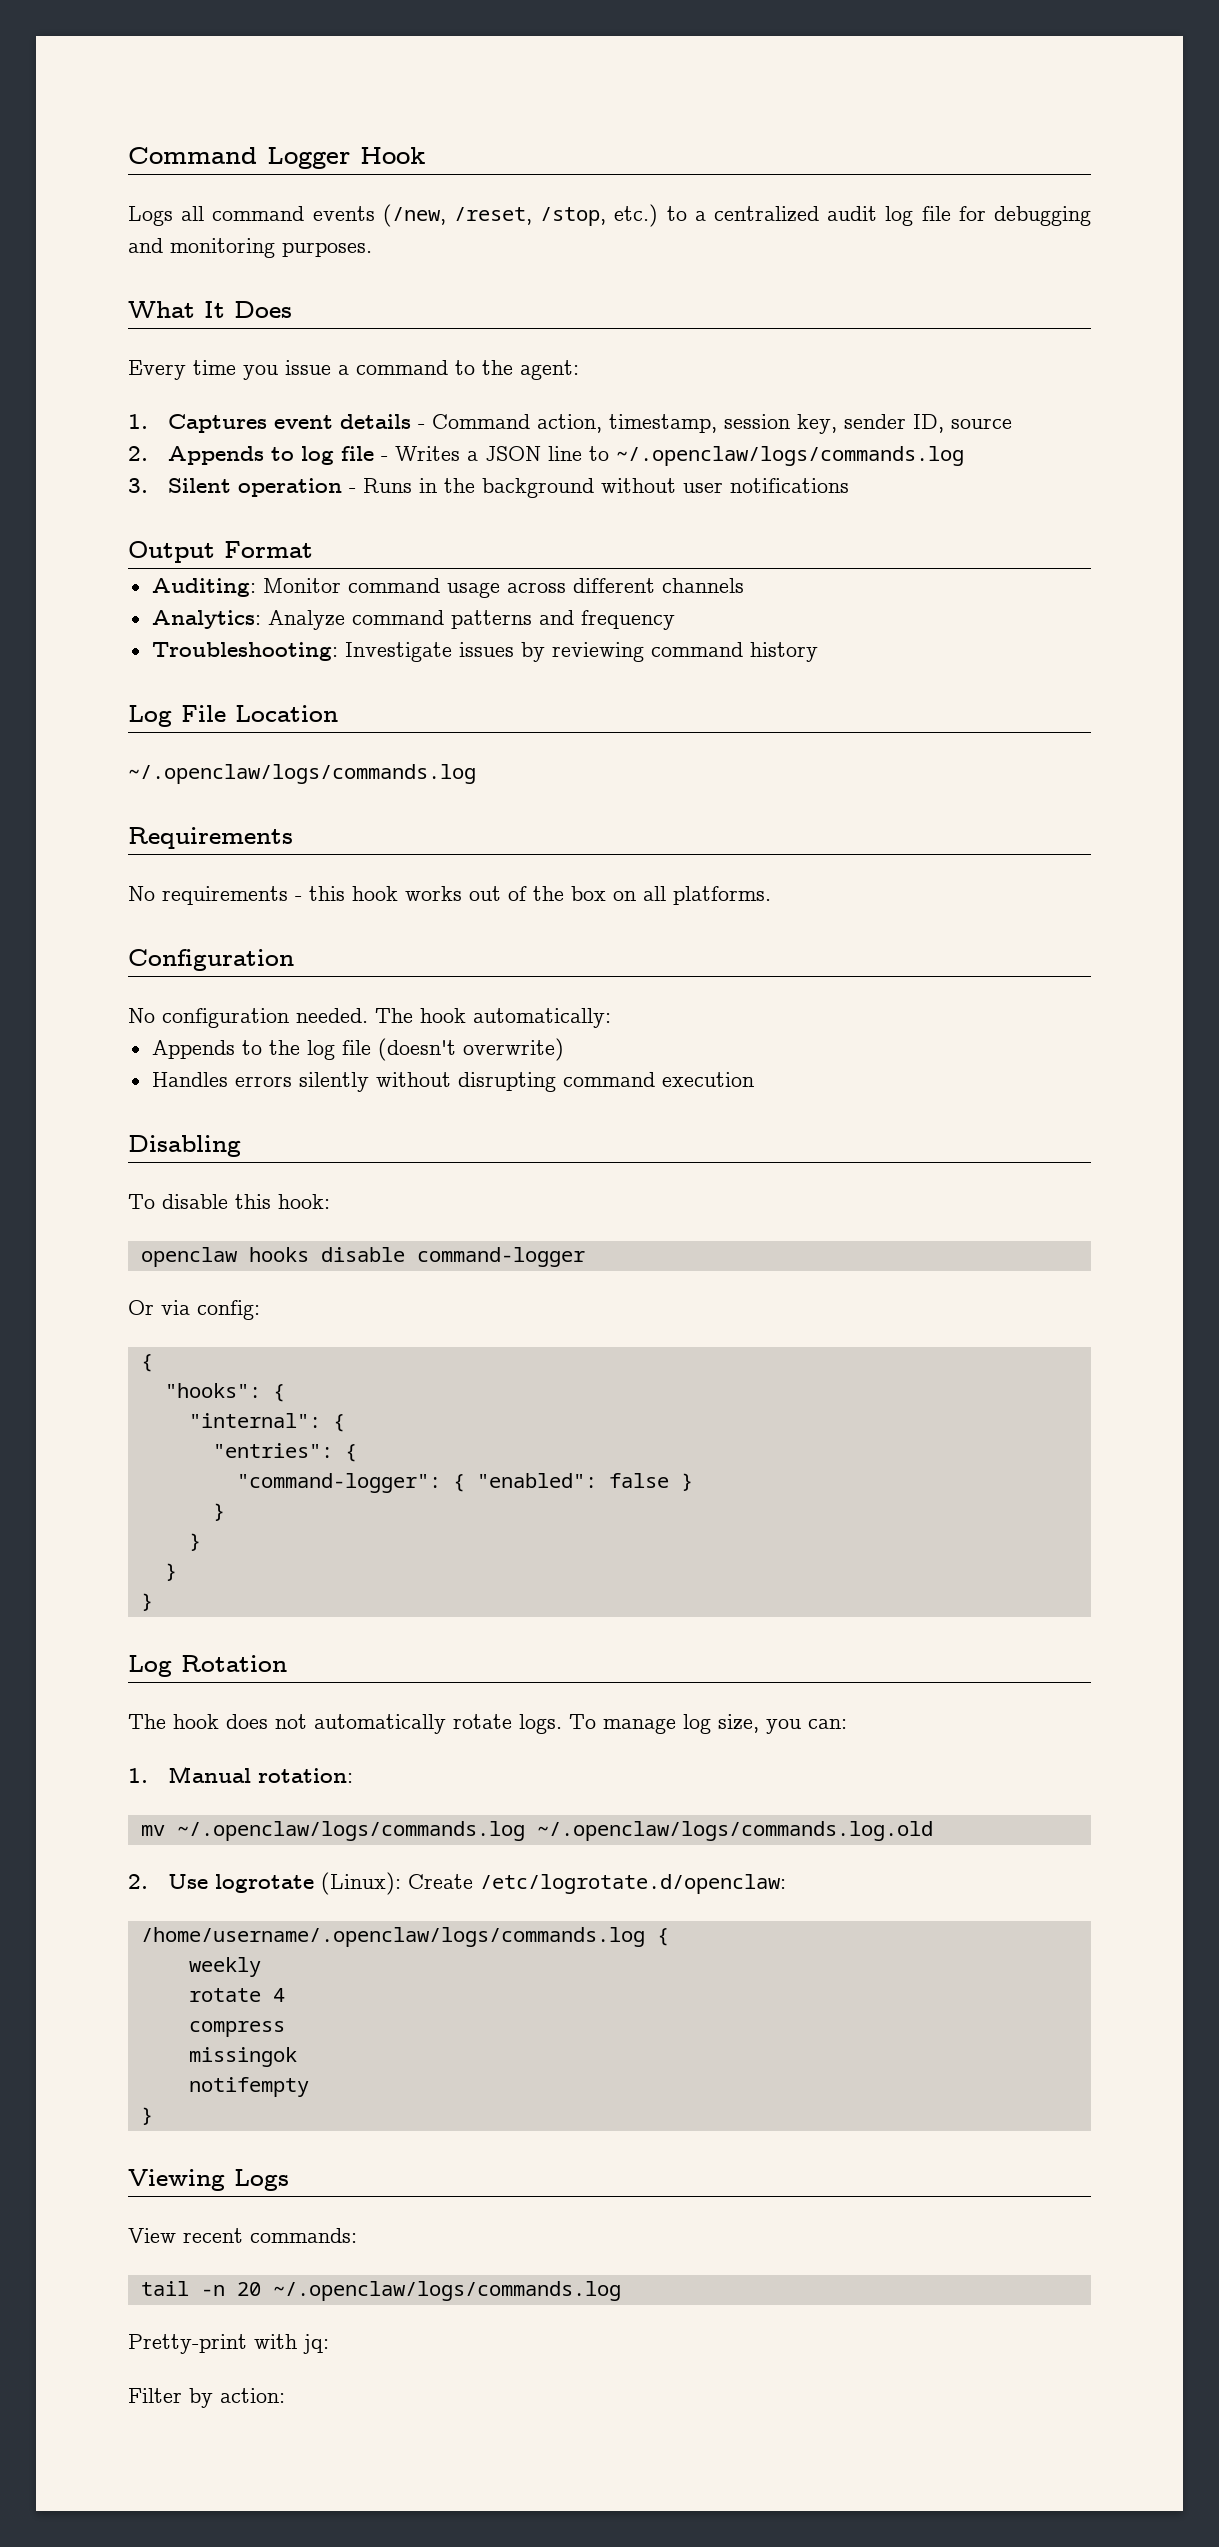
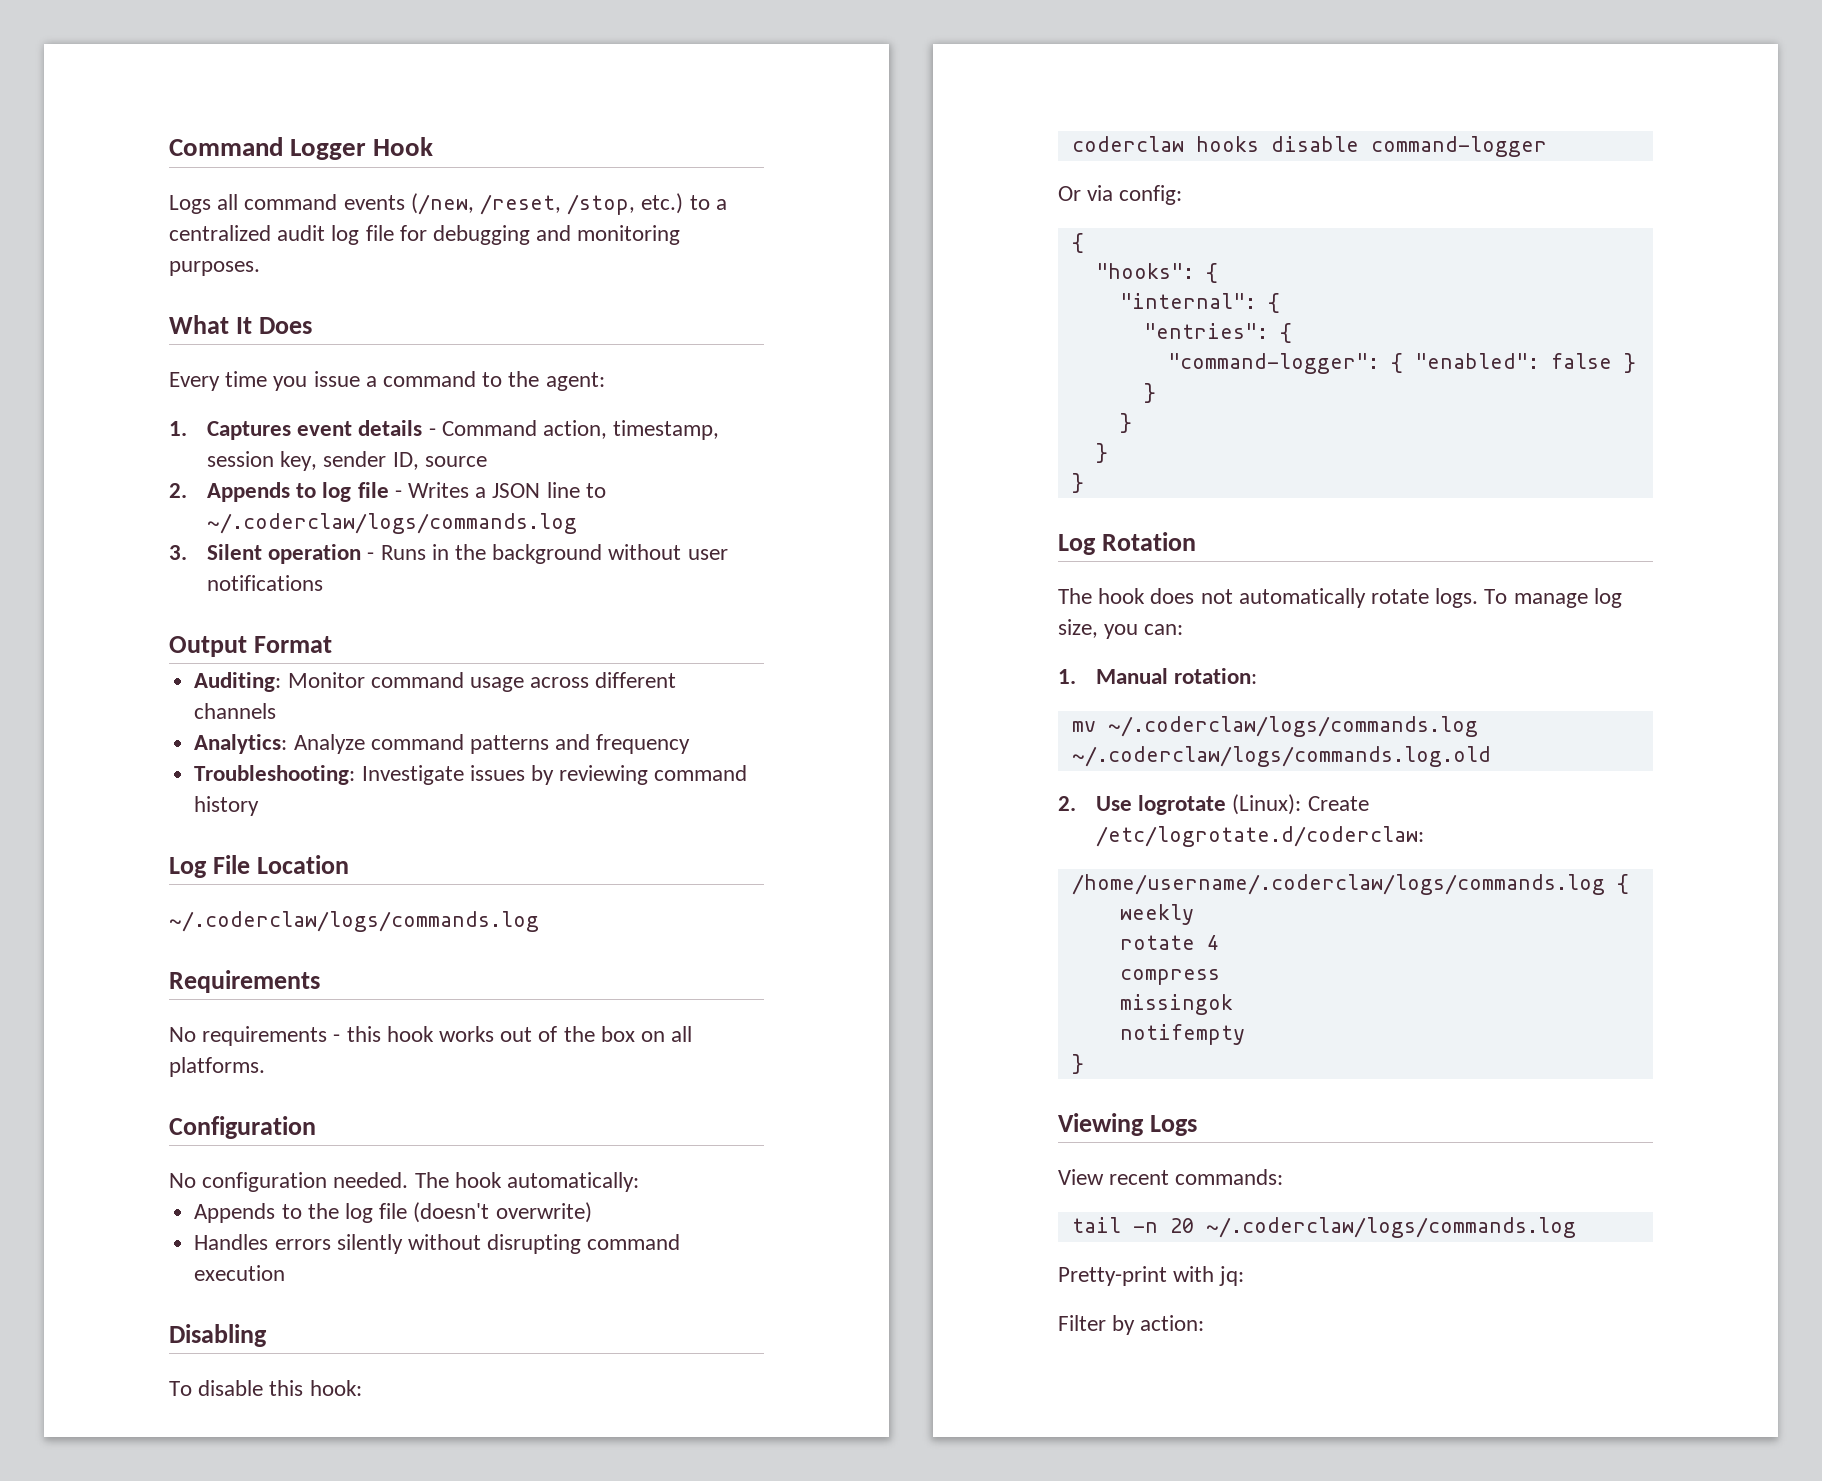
[615,446,964,466] ~/.openclaw/logs/commands.log -> [206,513,577,534] ~/.coderclaw/logs/commands.log
[128,764,476,784] ~/.openclaw/logs/commands.log -> [169,911,539,932] ~/.coderclaw/logs/commands.log
[140,1247,237,1267] openclaw -> [1071,136,1184,152] coderclaw
[176,1821,933,1841] ~/.openclaw/logs/commands.log ~/.openclaw/logs/commands.log.old -> [1107,716,1478,737] [1071,746,1491,767] ~/.coderclaw/logs/commands.log ~/.coderclaw/logs/commands.log.old
[479,1874,786,1894] [140,1927,645,1947] /etc/logrotate.d/openclaw: // /home/username/.openclaw/logs/commands.log -> [1095,826,1424,847] [1071,874,1605,895] /etc/logrotate.d/coderclaw: // /home/username/.coderclaw/logs/commands.log
[272,2281,621,2301] ~/.openclaw/logs/commands.log -> [1205,1217,1576,1238] ~/.coderclaw/logs/commands.log

